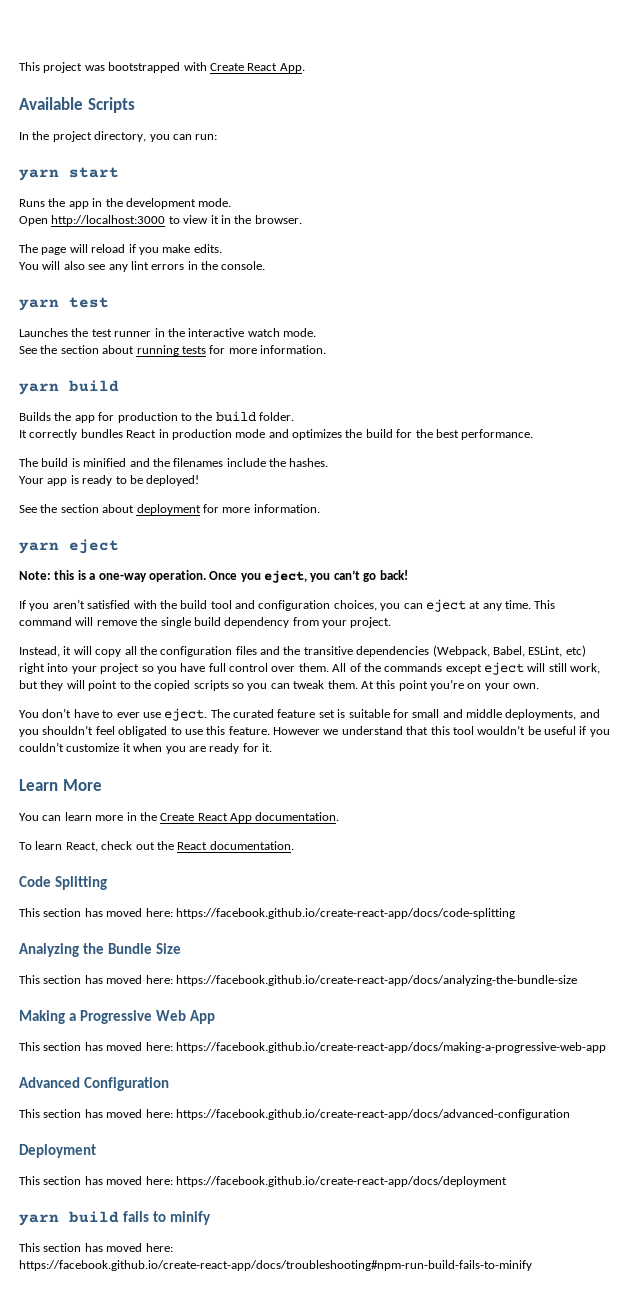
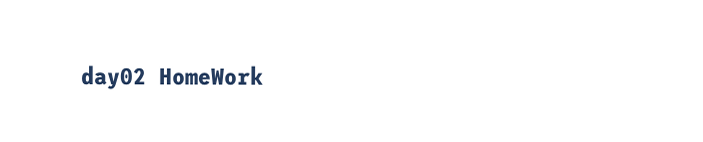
[19,62,305,73] [19,97,135,113] [19,131,218,142] [19,167,119,181] [19,198,232,209] [19,215,302,226] [19,244,222,255] [19,261,266,272] [19,297,109,311] [19,328,316,337] [19,345,326,356] [19,380,119,395] [19,411,294,423] [19,429,534,440] [19,458,329,467] [19,475,200,486] [19,504,320,515] [19,539,119,554] [19,570,408,583] [19,599,556,612] [19,617,392,628] [19,645,586,657] [19,662,601,675] [19,679,540,691] [19,708,600,721] [19,725,610,737] [19,742,272,754] [19,779,102,791] [19,812,340,823] [19,841,294,852] [19,876,107,890] [19,908,515,919] [19,943,181,957] [19,975,577,986] [19,1010,215,1024] [19,1042,606,1053] [19,1077,169,1091] [19,1109,570,1120] [19,1144,96,1158] [19,1176,507,1187] [19,1211,211,1226] [19,1243,173,1252] [19,1260,532,1271] This project was bootstrapped with Create React App. // Available Scripts // In the project directory, you can run: // yarn start // Runs the app in the development mode. // Open http://localhost:3000 to view it in the browser. // The page will reload if you make edits. // You will also see any lint errors in the console. // yarn test // Launches the test runner in the interactive watch mode. // See the section about running tests for more information. // yarn build // Builds the app for production to the build folder. // It correctly bundles React in production mode and optimizes the build for the best performance. // The build is minified and the filenames include the hashes. // Your app is ready to be deployed! // See the section about deployment for more information. // yarn eject // Note: this is a one-way operation. Once you eject, you can’t go back! // If you aren’t satisfied with the build tool and configuration choices, you can eject at any time. This command will remove the single build dependency from your project. // Instead, it will copy all the configuration files and the transitive dependencies (Webpack, Babel, ESLint, etc) right into your project so you have full control over them. All of the commands except eject will still work, but they will point to the copied scripts so you can tweak them. At this point you’re on your own. // You don’t have to ever use eject. The curated feature set is suitable for small and middle deployments, and you shouldn’t feel obligated to use this feature. However we understand that this tool wouldn’t be useful if you couldn’t customize it when you are ready for it. // Learn More // You can learn more in the Create React App documentation. // To learn React, check out the React documentation. // Code Splitting // This section has moved here: https://facebook.github.io/create-react-app/docs/code-splitting // Analyzing the Bundle Size // This section has moved here: https://facebook.github.io/create-react-app/docs/analyzing-the-bundle-size // Making a Progressive Web App // This section has moved here: https://facebook.github.io/create-react-app/docs/making-a-progressive-web-app // Advanced Configuration // This section has moved here: https://facebook.github.io/create-react-app/docs/advanced-configuration // Deployment // This section has moved here: https://facebook.github.io/create-react-app/docs/deployment // yarn build fails to minify // This section has moved here: https://facebook.github.io/create-react-app/docs/troubleshooting#npm-run-build-fails-to-minify -> [80,65,264,90] day02 HomeWork

